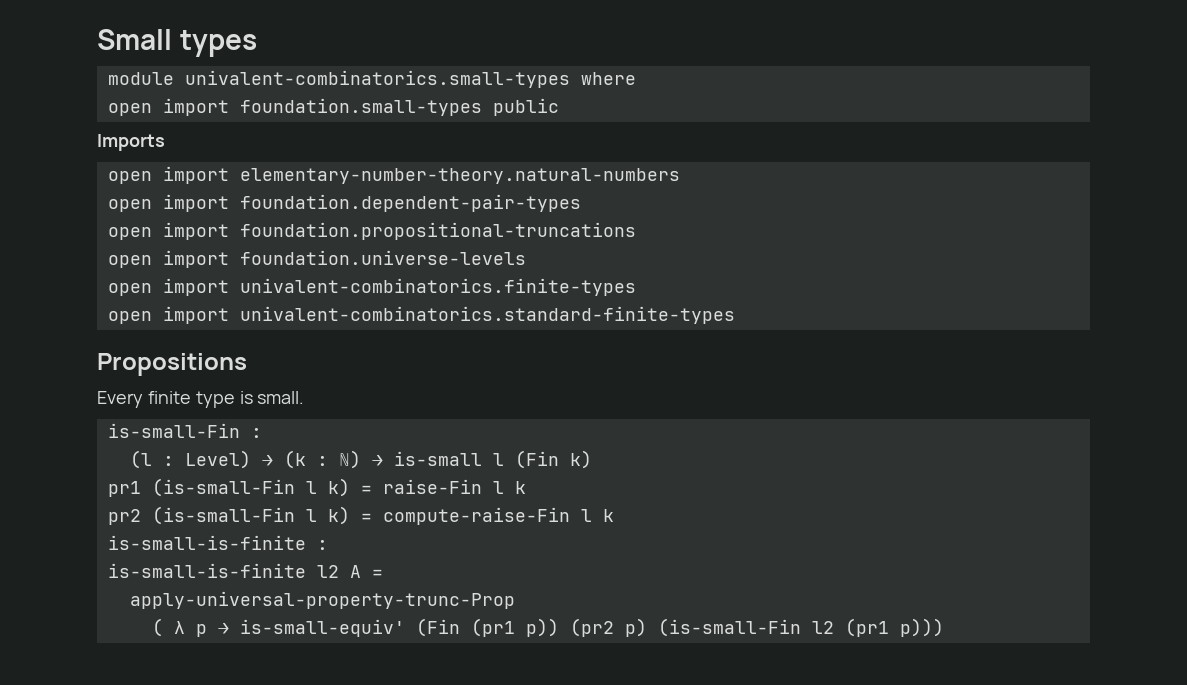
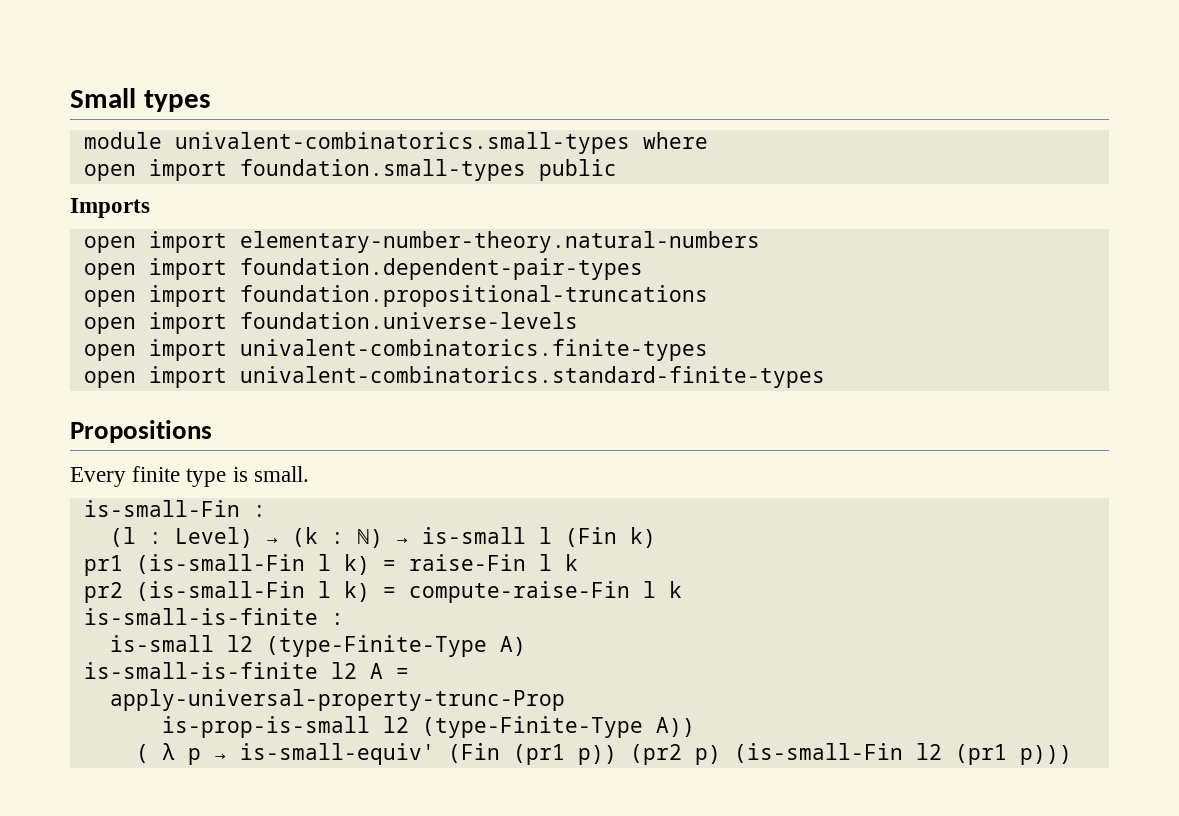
(328, 545) none -> [109,635,526,657] // is-small l2 (type-Finite-Type A)
(515, 600) none -> [161,716,695,738] // is-prop-is-small l2 (type-Finite-Type A))

